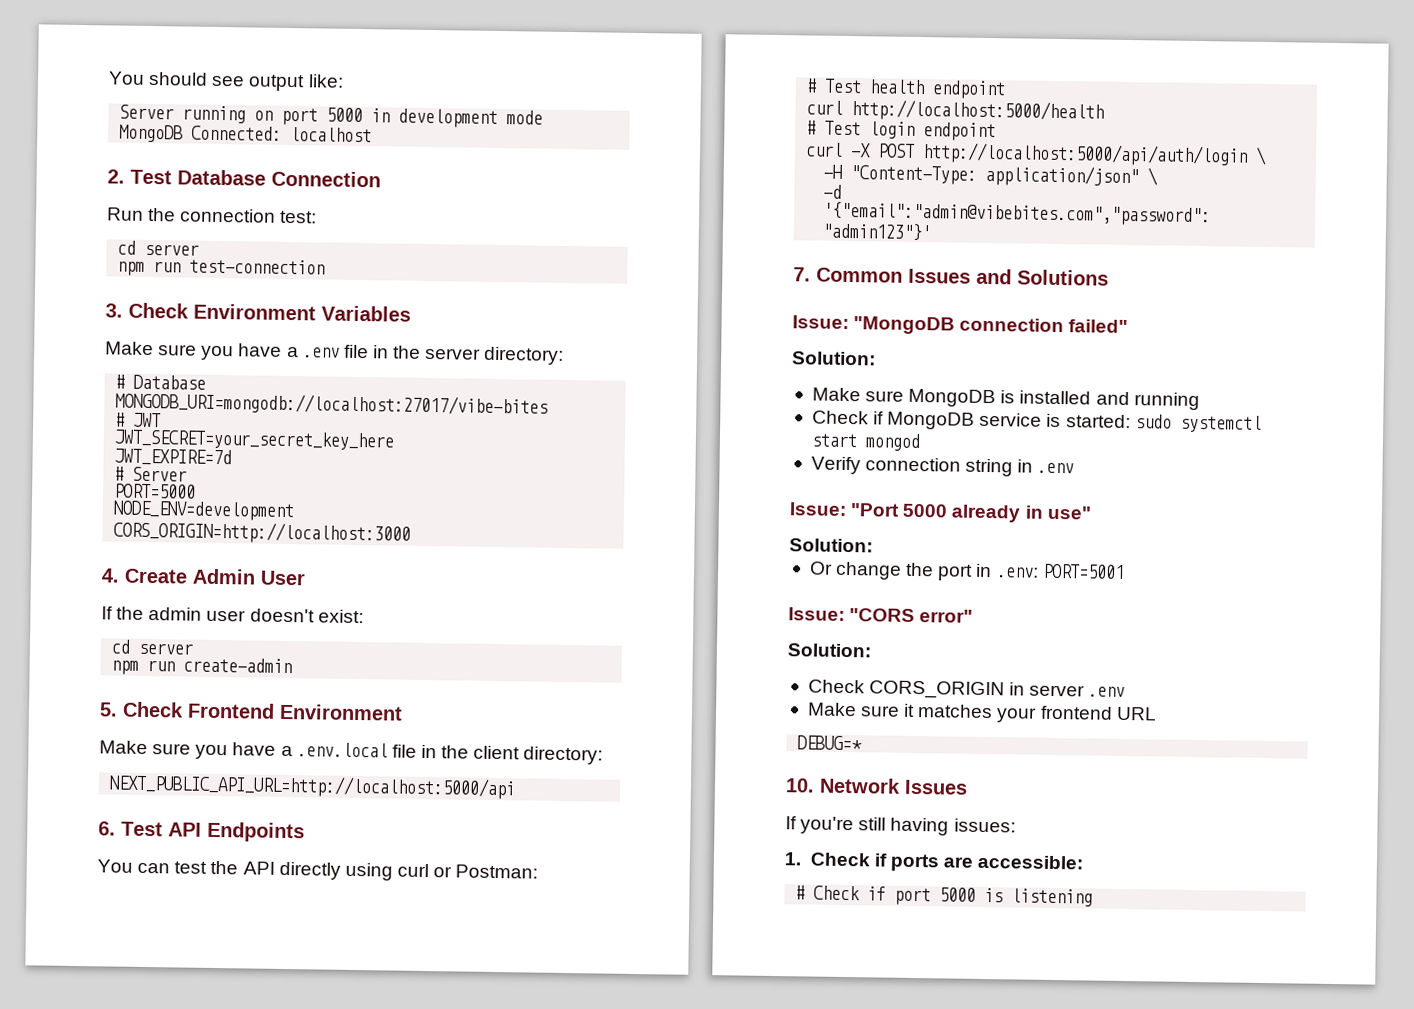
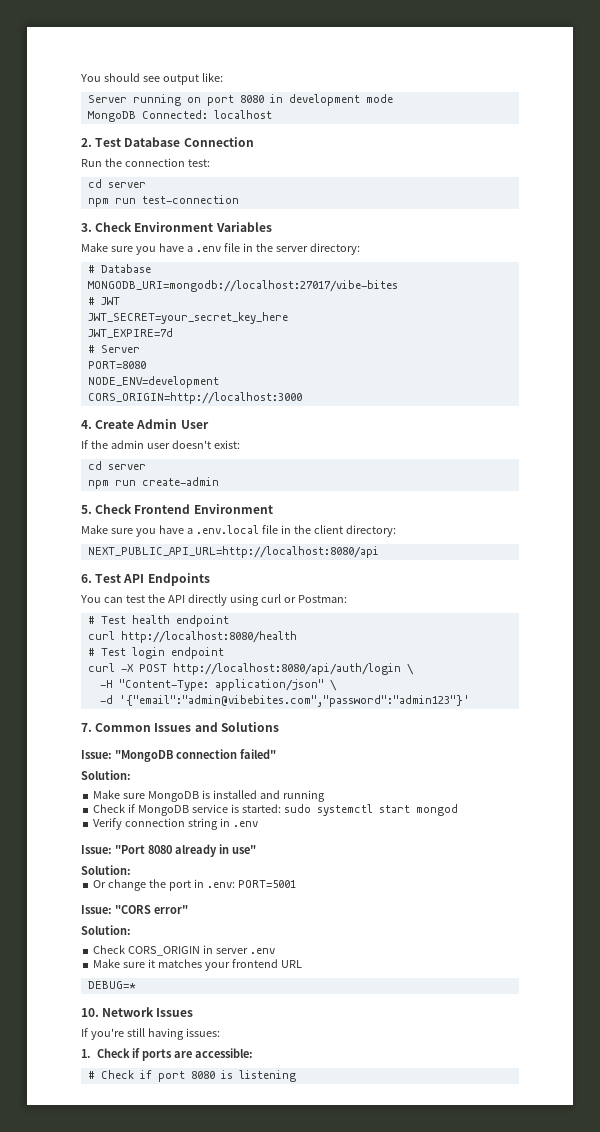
[326,107,364,123] 5000 -> [239,95,264,103] 8080
[114,483,197,499] PORT=5000 -> [87,361,146,369] PORT=8080
[109,773,517,800] NEXT_PUBLIC_API_URL=http://localhost:5000/api -> [87,546,379,558] NEXT_PUBLIC_API_URL=http://localhost:8080/api
[851,99,1105,123] http://localhost:5000/health -> [120,631,297,643] http://localhost:8080/health
[922,142,1249,167] http://localhost:5000/api/auth/login -> [172,663,401,675] http://localhost:8080/api/auth/login
[902,503,949,518] 5000 -> [148,845,172,854] 8080
[939,887,977,902] 5000 -> [190,1071,215,1079] 8080

